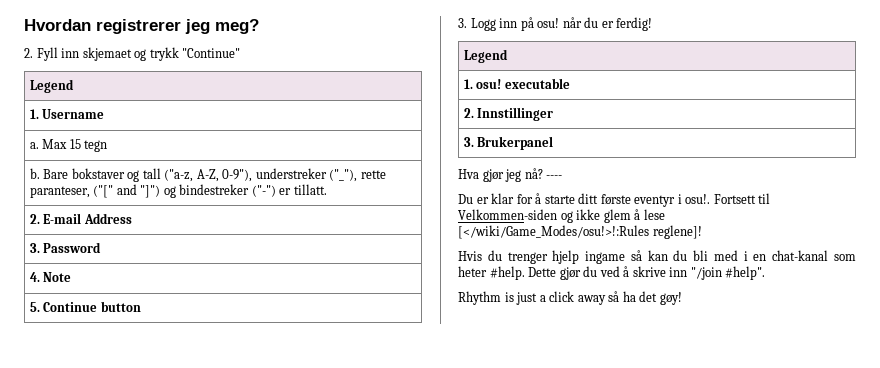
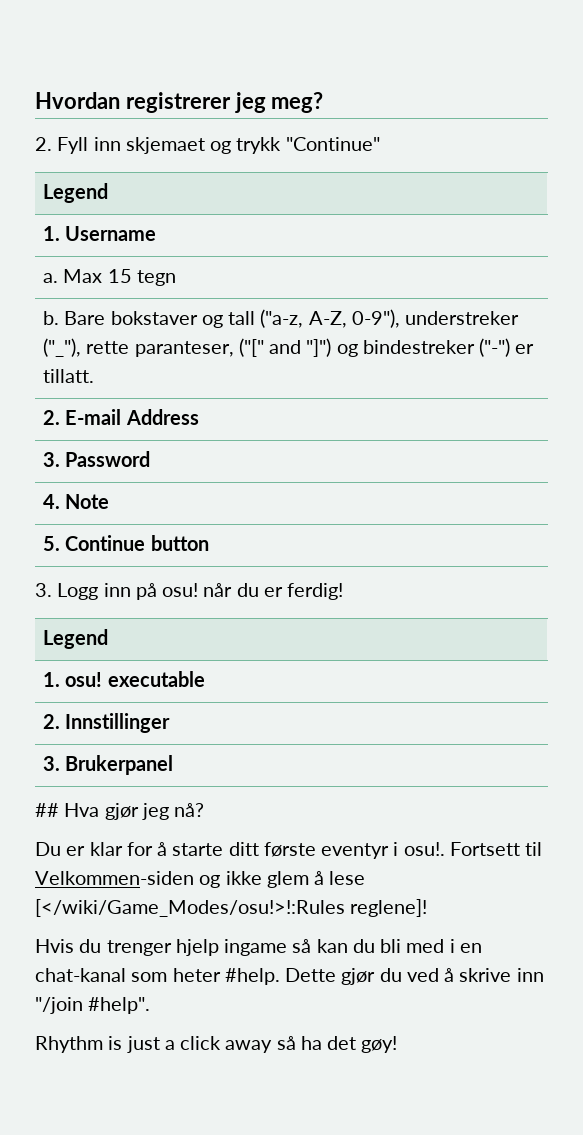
(554, 143) none -> [35,803,59,817] ##
[546,175,563,179] ---- -> (205, 810) none

